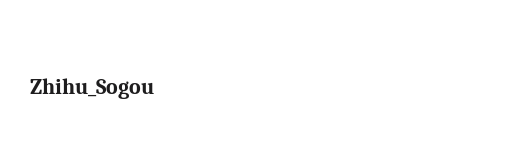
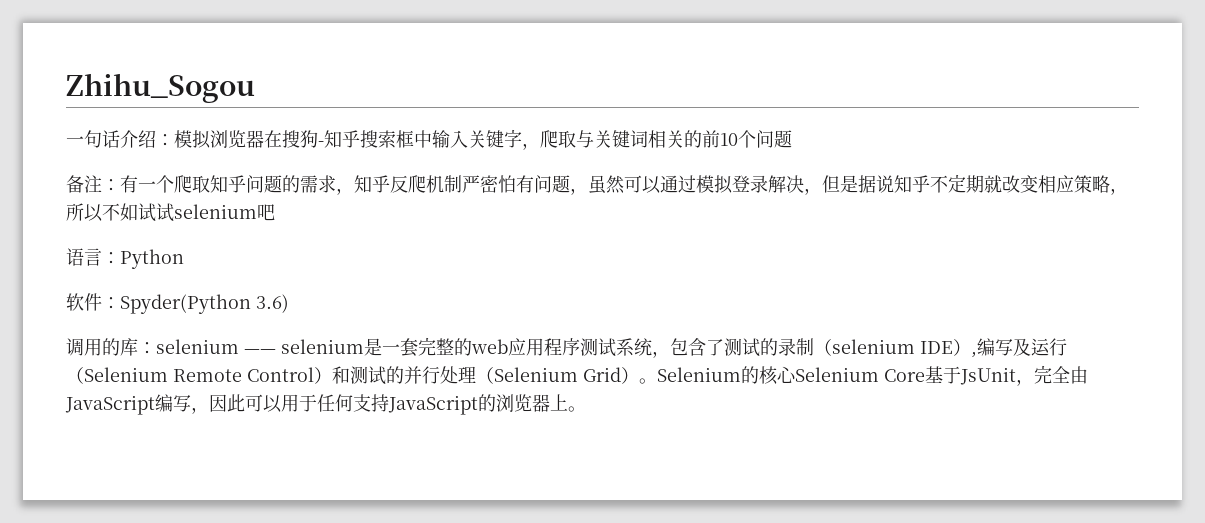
(154, 88) none -> [66,129,792,150] [66,174,1128,195] [66,203,275,222] [66,248,184,269] [66,293,289,314] [66,337,1067,358] [66,365,1088,386] [65,394,586,415] // 一句话介绍：模拟浏览器在搜狗-知乎搜索框中输入关键字，爬取与关键词相关的前10个问题 // 备注：有一个爬取知乎问题的需求，知乎反爬机制严密怕有问题，虽然可以通过模拟登录解决，但是据说知乎不定期就改变相应策略，所以不如试试selenium吧 // 语言：Python // 软件：Spyder(Python 3.6) // 调用的库：selenium —— selenium是一套完整的web应用程序测试系统，包含了测试的录制（selenium IDE）,编写及运行（Selenium Remote Control）和测试的并行处理（Selenium Grid）。Selenium的核心Selenium Core基于JsUnit，完全由JavaScript编写，因此可以用于任何支持JavaScript的浏览器上。

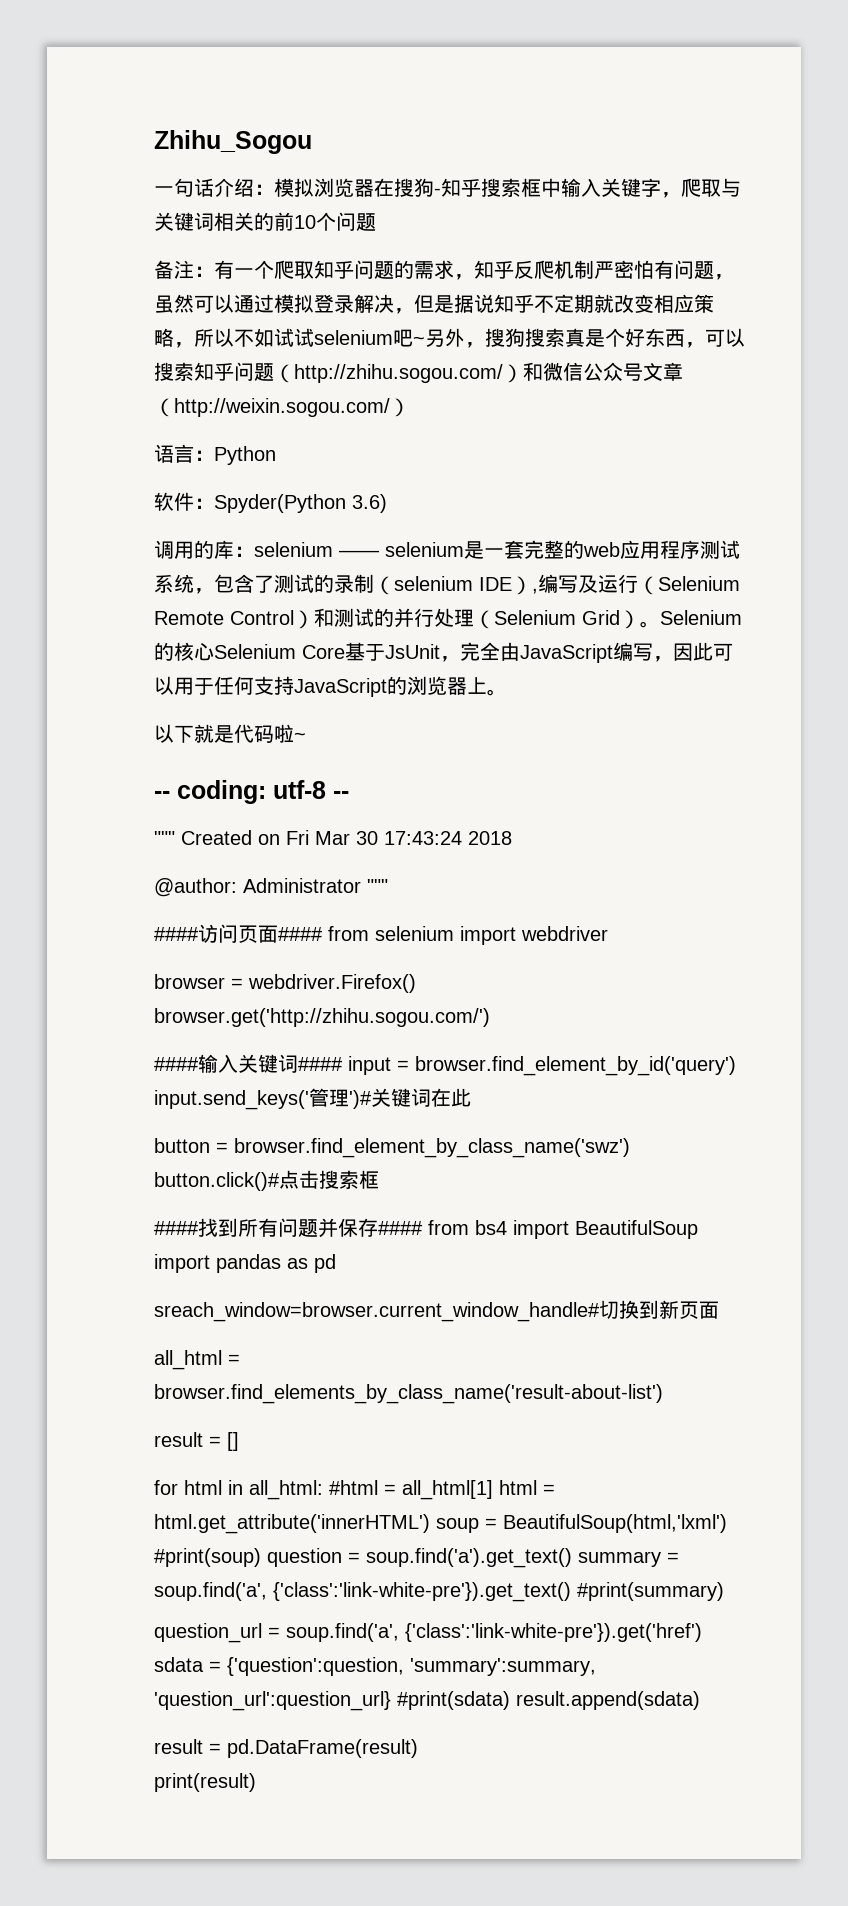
(275, 212) none -> [413,328,745,348] [154,362,683,383] [154,398,410,417] ~另外，搜狗搜索真是个好东西，可以搜索知乎问题（http://zhihu.sogou.com/）和微信公众号文章（http://weixin.sogou.com/）
(586, 409) none -> [154,724,306,743] [154,780,349,804] [154,830,512,845] [154,878,388,897] [154,924,608,945] [154,974,416,993] [154,1008,490,1027] [154,1054,736,1076] [154,1088,471,1110] [154,1138,630,1158] [154,1170,379,1191] [154,1218,698,1239] [154,1254,336,1273] [154,1300,719,1322] [154,1350,240,1370] [154,1384,663,1404] [154,1432,239,1451] [154,1480,555,1500] [154,1514,727,1534] [154,1548,679,1568] [154,1582,724,1602] [154,1623,702,1643] [154,1657,596,1676] [154,1691,700,1711] [154,1739,418,1758] [154,1773,256,1792] // 以下就是代码啦~ // -- coding: utf-8 -- // """ Created on Fri Mar 30 17:43:24 2018 // @author: Administrator """ // ####访问页面#### from selenium import webdriver // browser = webdriver.Firefox() browser.get('http://zhihu.sogou.com/') // ####输入关键词#### input = browser.find_element_by_id('query') input.send_keys('管理')#关键词在此 // button = browser.find_element_by_class_name('swz') button.click()#点击搜索框 // ####找到所有问题并保存#### from bs4 import BeautifulSoup import pandas as pd // sreach_window=browser.current_window_handle#切换到新页面 // all_html = browser.find_elements_by_class_name('result-about-list') // result = [] // for html in all_html: #html = all_html[1] html = html.get_attribute('innerHTML') soup = BeautifulSoup(html,'lxml') #print(soup) question = soup.find('a').get_text() summary = soup.find('a', {'class':'link-white-pre'}).get_text() #print(summary) // question_url = soup.find('a', {'class':'link-white-pre'}).get('href') sdata = {'question':question, 'summary':summary, 'question_url':question_url} #print(sdata) result.append(sdata) // result = pd.DataFrame(result) // print(result)

